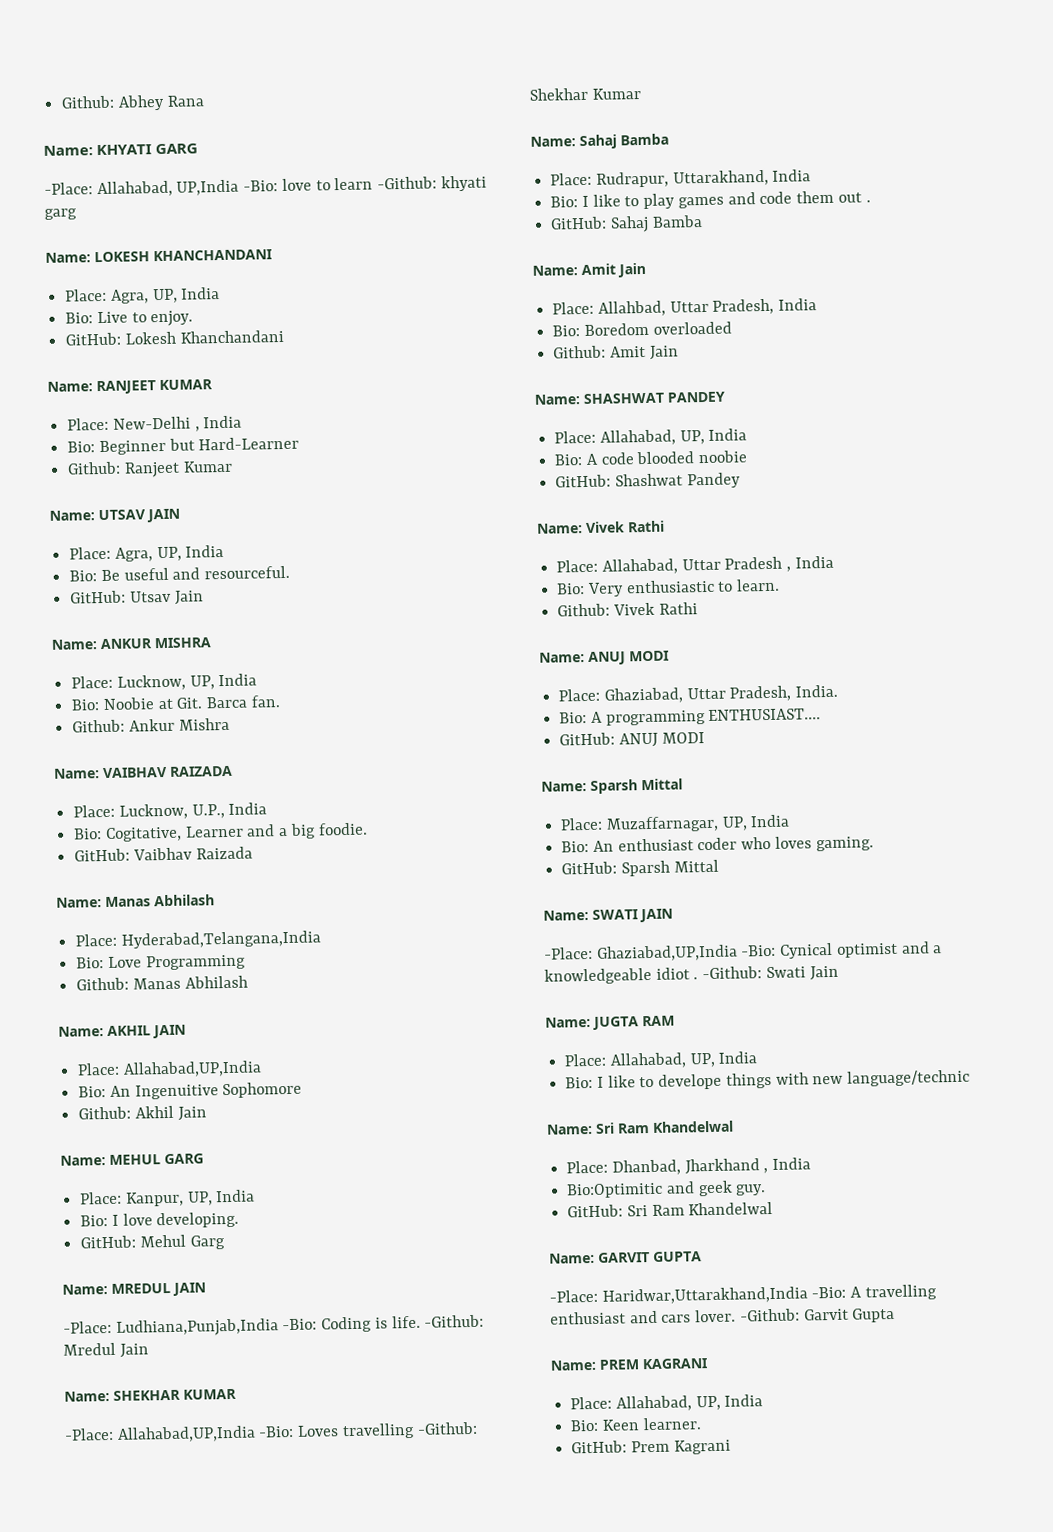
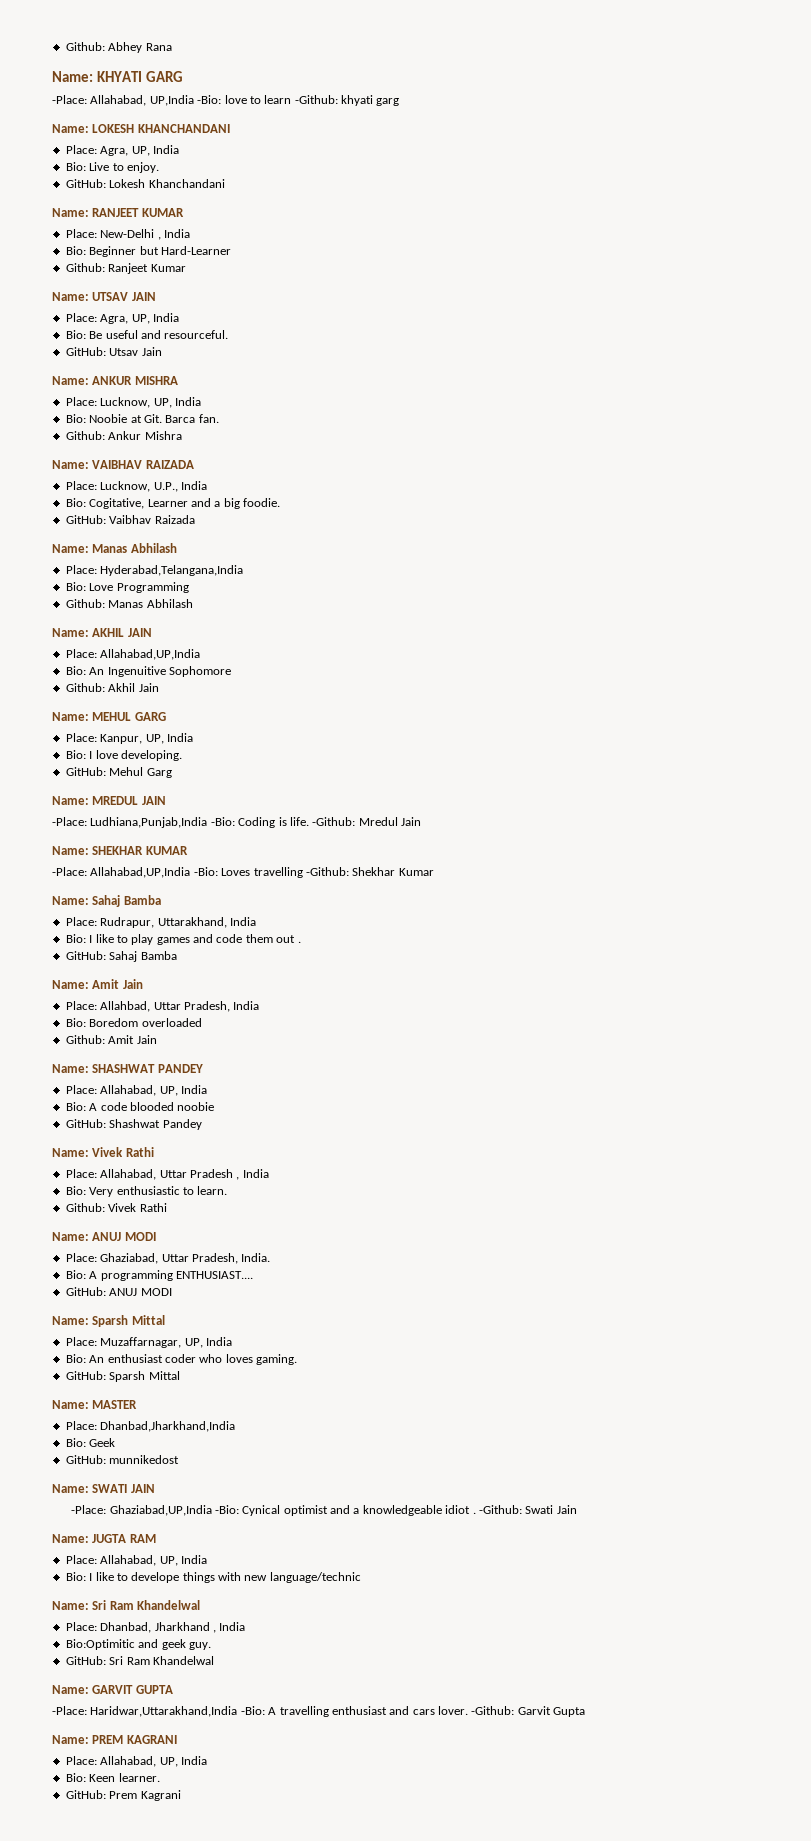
(719, 866) none -> [52,1400,138,1409] [65,1421,236,1432] [65,1438,116,1447] [65,1455,180,1464] // Name: MASTER // Place: Dhanbad,Jharkhand,India // Bio: Geek // GitHub: munnikedost

